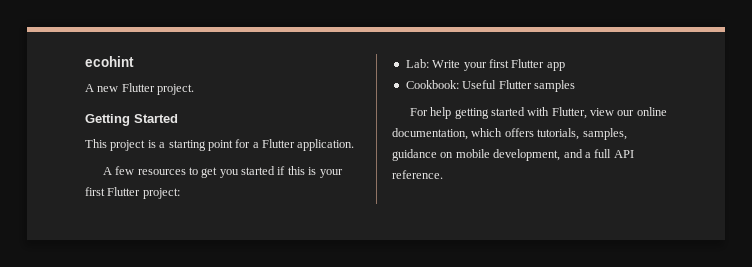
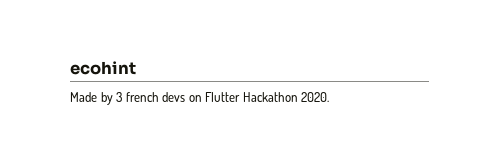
[85,83,195,95] [85,114,178,126] [85,139,355,151] [102,166,343,178] [85,187,180,199] [405,59,565,71] [405,80,575,92] [409,107,667,119] [392,128,627,140] [392,149,634,161] [392,170,443,179] A new Flutter project. // Getting Started // This project is a starting point for a Flutter application. // A few resources to get you started if this is your first Flutter project: // Lab: Write your first Flutter app // Cookbook: Useful Flutter samples // For help getting started with Flutter, view our online documentation, which offers tutorials, samples, guidance on mobile development, and a full API reference. -> [70,92,330,105] Made by 3 french devs on Flutter Hackathon 2020.

